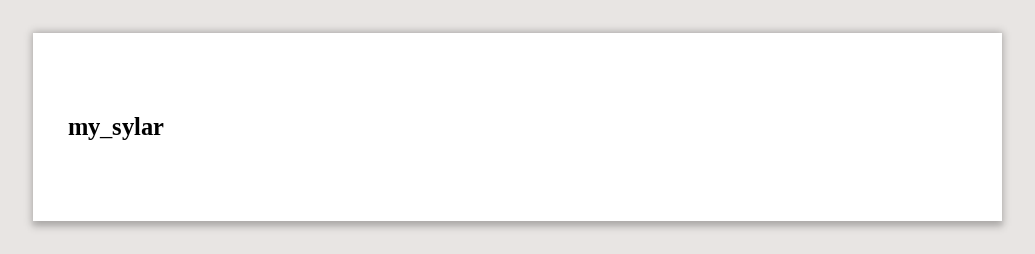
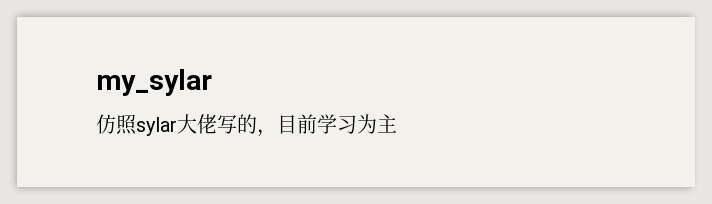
(164, 128) none -> [96,114,397,137] // 仿照sylar大佬写的，目前学习为主

